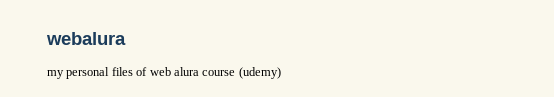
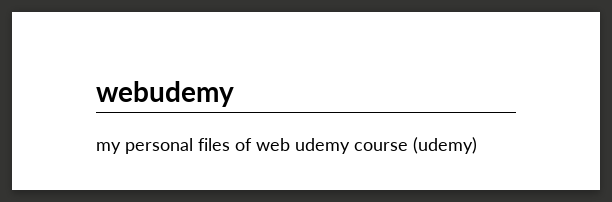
[46,32,126,45] webalura -> [96,81,234,107] webudemy
[173,67,199,76] alura -> [295,138,350,154] udemy

